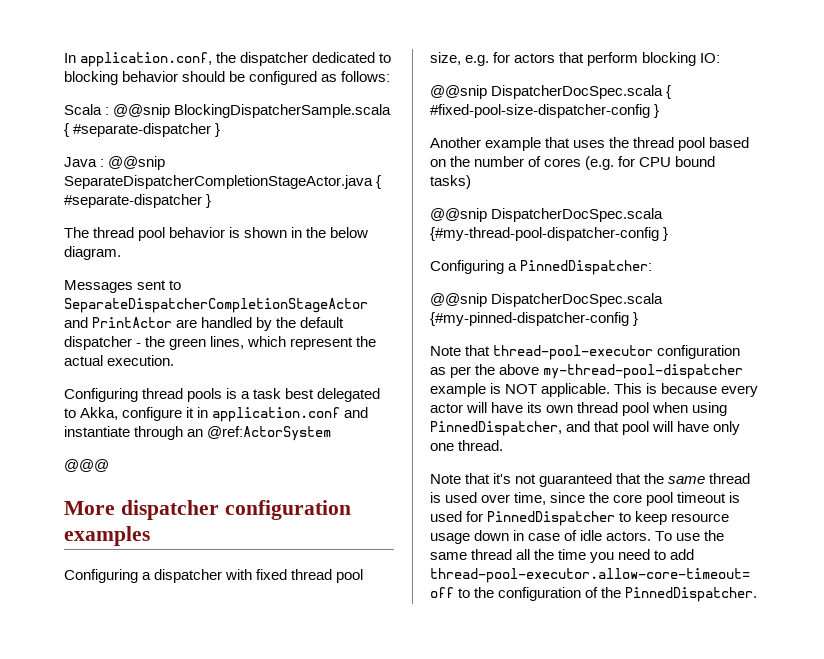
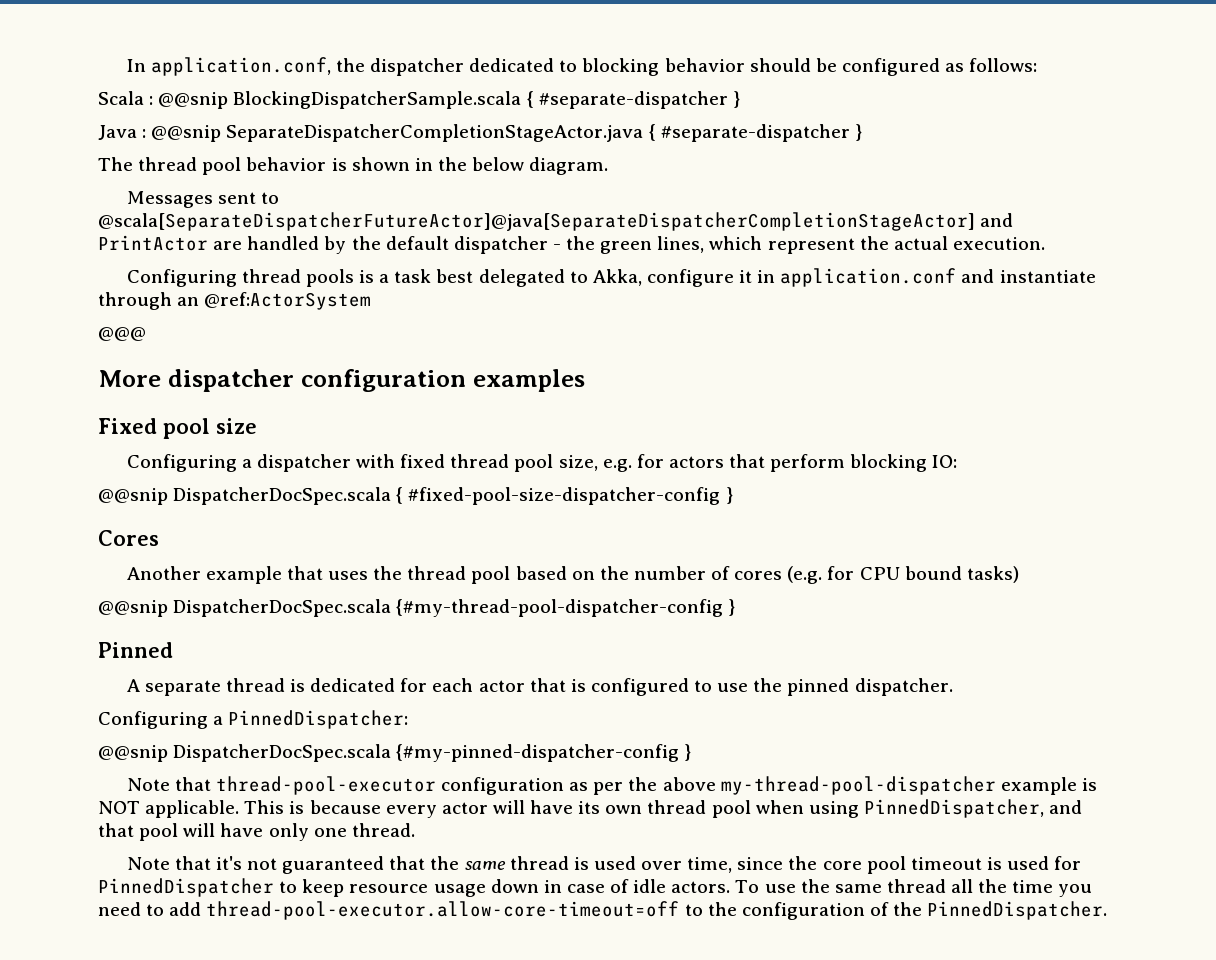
[64,298,368,313] SeparateDispatcherCompletionStageActor -> [98,212,975,231] @scala[SeparateDispatcherFutureActor]@java[SeparateDispatcherCompletionStageActor]
(150, 536) none -> [98,418,257,439] // Fixed pool size
(660, 111) none -> [98,530,159,546] // Cores
(669, 234) none -> [98,642,173,658] [126,678,953,696] // Pinned // A separate thread is dedicated for each actor that is configured to use the pinned dispatcher.

